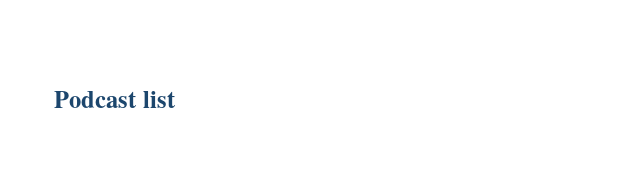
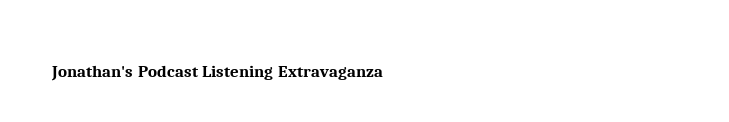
[54,91,176,108] Podcast list -> [51,65,383,81] Jonathan's Podcast Listening Extravaganza

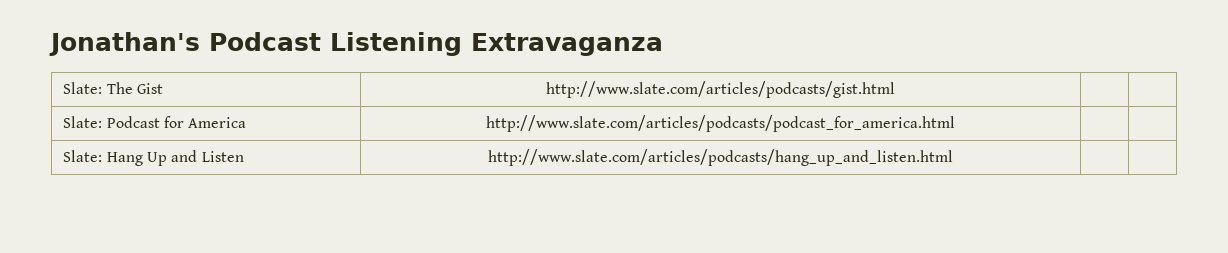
(383, 73) none -> [63,82,163,94] [546,81,895,98] [63,116,247,128] [486,115,955,132] [63,150,244,166] [488,149,953,166] // Slate: The Gist | http://www.slate.com/articles/podcasts/gist.html | | // Slate: Podcast for America | http://www.slate.com/articles/podcasts/podcast_for_america.html | | // Slate: Hang Up and Listen | http://www.slate.com/articles/podcasts/hang_up_and_listen.html | |

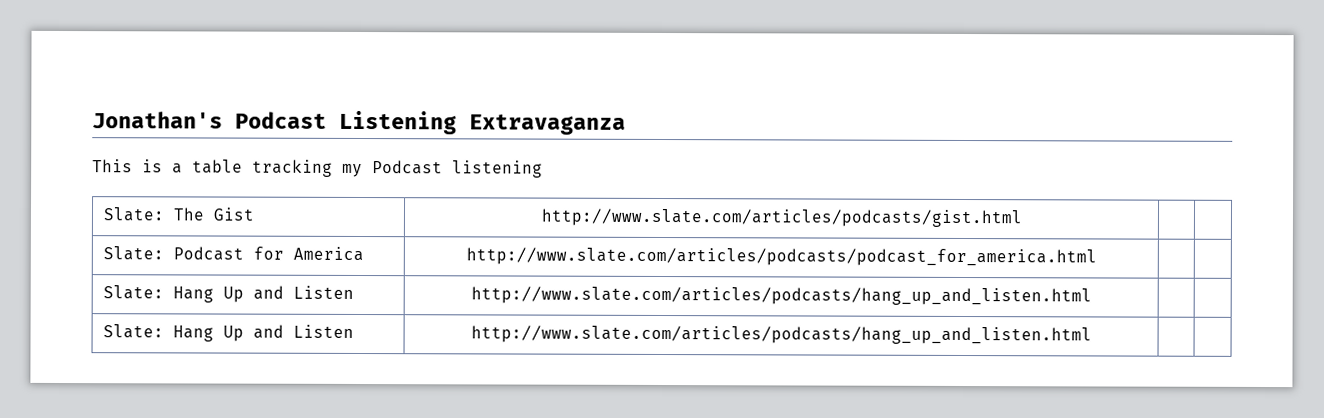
(663, 44) none -> [92,159,543,178] // This is a table tracking my Podcast listening
(953, 157) none -> [102,324,354,342] [470,325,1092,345] // Slate: Hang Up and Listen | http://www.slate.com/articles/podcasts/hang_up_and_listen.html | |

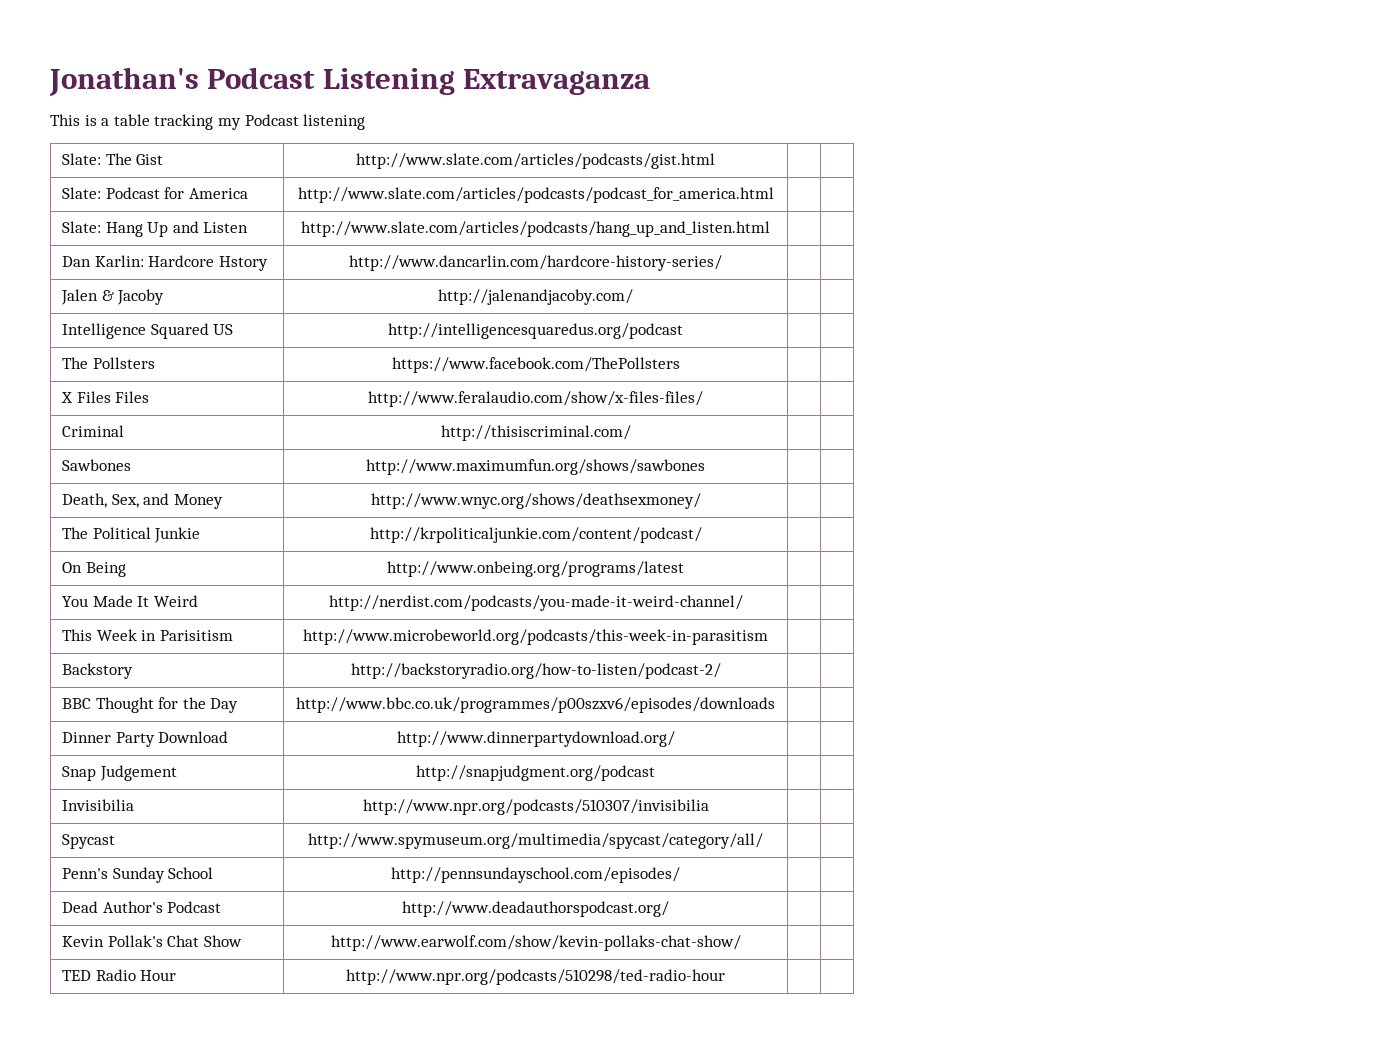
[102,324,354,342] [470,325,1092,345] Slate: Hang Up and Listen | http://www.slate.com/articles/podcasts/hang_up_and_listen.html -> [62,255,268,271] [349,255,722,271] [61,289,165,305] [438,289,633,305] [62,323,234,339] [388,323,683,339] [62,357,155,369] [391,357,680,373] [61,391,150,403] [368,391,703,407] [62,425,125,437] [440,425,631,441] [62,459,132,471] [366,459,705,475] [62,493,223,509] [370,493,701,509] [62,527,201,543] [369,527,702,543] [62,562,126,577] [387,561,684,577] [62,595,198,607] [328,595,743,611] [62,629,233,641] [303,629,768,645] [62,663,134,679] [350,663,721,679] [62,697,239,713] [296,697,775,713] [62,731,229,747] [396,731,675,747] [62,765,177,781] [416,765,655,781] [62,799,135,811] [362,799,709,815] [62,834,116,849] [308,833,763,849] [62,867,214,883] [391,867,680,883] [62,901,222,913] [402,901,669,917] [62,935,242,947] [330,935,741,951] [62,969,177,981] [346,969,725,985] Dan Karlin: Hardcore Hstory | http://www.dancarlin.com/hardcore-history-series/ | | // Jalen & Jacoby | http://jalenandjacoby.com/ | | // Intelligence Squared US | http://intelligencesquaredus.org/podcast | | // The Pollsters | https://www.facebook.com/ThePollsters | | // X Files Files | http://www.feralaudio.com/show/x-files-files/ | | // Criminal | http://thisiscriminal.com/ | | // Sawbones | http://www.maximumfun.org/shows/sawbones | | // Death, Sex, and Money | http://www.wnyc.org/shows/deathsexmoney/ | | // The Political Junkie | http://krpoliticaljunkie.com/content/podcast/ | | // On Being | http://www.onbeing.org/programs/latest | | // You Made It Weird | http://nerdist.com/podcasts/you-made-it-weird-channel/ | | // This Week in Parisitism | http://www.microbeworld.org/podcasts/this-week-in-parasitism | | // Backstory | http://backstoryradio.org/how-to-listen/podcast-2/ | | // BBC Thought for the Day | http://www.bbc.co.uk/programmes/p00szxv6/episodes/downloads | | // Dinner Party Download | http://www.dinnerpartydownload.org/ | | // Snap Judgement | http://snapjudgment.org/podcast | | // Invisibilia | http://www.npr.org/podcasts/510307/invisibilia | | // Spycast | http://www.spymuseum.org/multimedia/spycast/category/all/ | | // Penn's Sunday School | http://pennsundayschool.com/episodes/ | | // Dead Author's Podcast | http://www.deadauthorspodcast.org/ | | // Kevin Pollak's Chat Show | http://www.earwolf.com/show/kevin-pollaks-chat-show/ | | // TED Radio Hour | http://www.npr.org/podcasts/510298/ted-radio-hour

